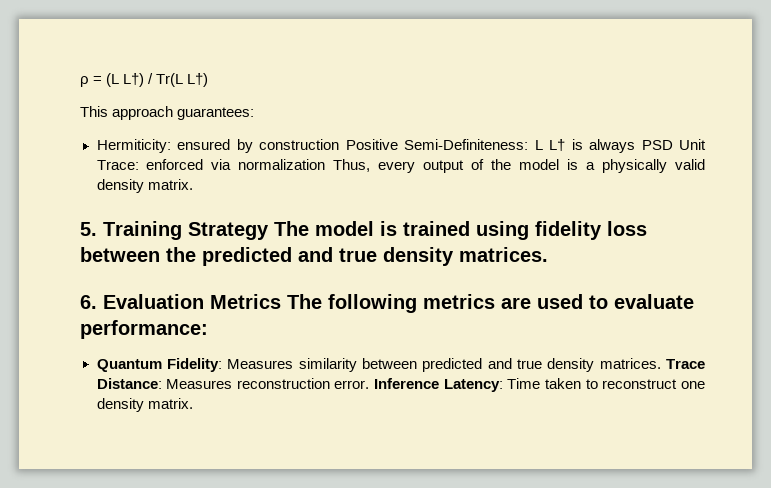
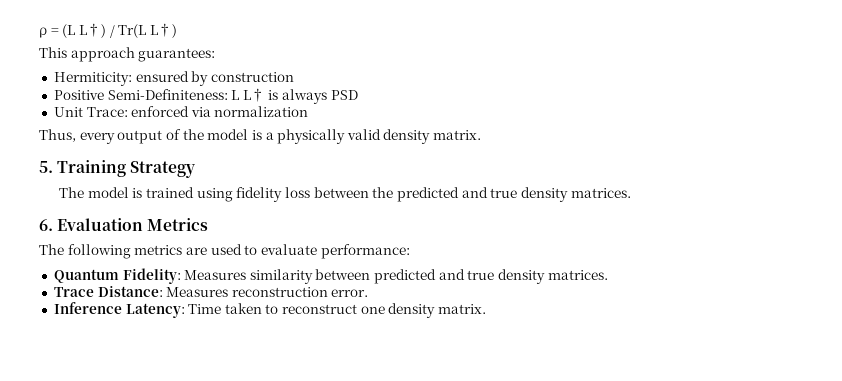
(339, 144) none -> (294, 77) //
(673, 145) none -> (358, 95) //
(326, 164) none -> (309, 111) //
(269, 231) none -> (196, 169) //
(281, 301) none -> (209, 224) //
(661, 363) none -> (608, 275) //
(370, 384) none -> (369, 293) //

